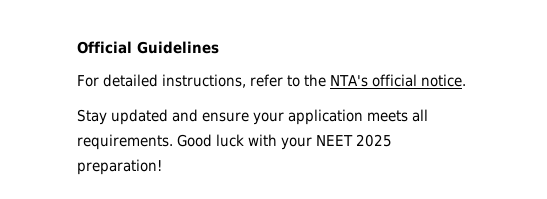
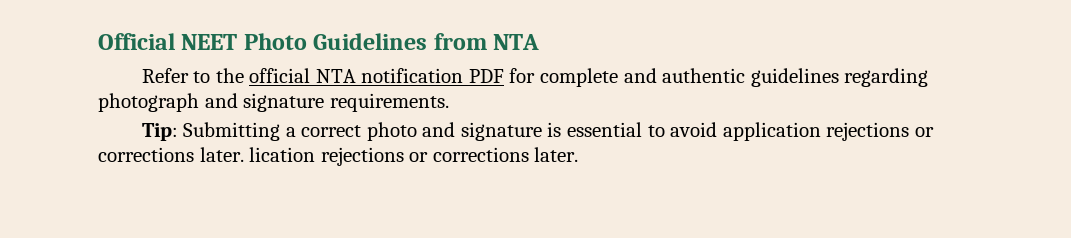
(132, 47) none -> [181,33,307,50] NEET Photo
[77,74,466,88] [77,109,428,125] [77,134,392,150] [77,159,162,175] // For detailed instructions, refer to the NTA's official notice. // Stay updated and ensure your application meets all requirements. Good luck with your NEET 2025 preparation! -> [433,33,540,50] [141,68,929,87] [98,93,449,112] [141,122,934,141] [98,147,579,166] from NTA // Refer to the official NTA notification PDF for complete and authentic guidelines regarding photograph and signature requirements. // Tip: Submitting a correct photo and signature is essential to avoid application rejections or corrections later. lication rejections or corrections later.

